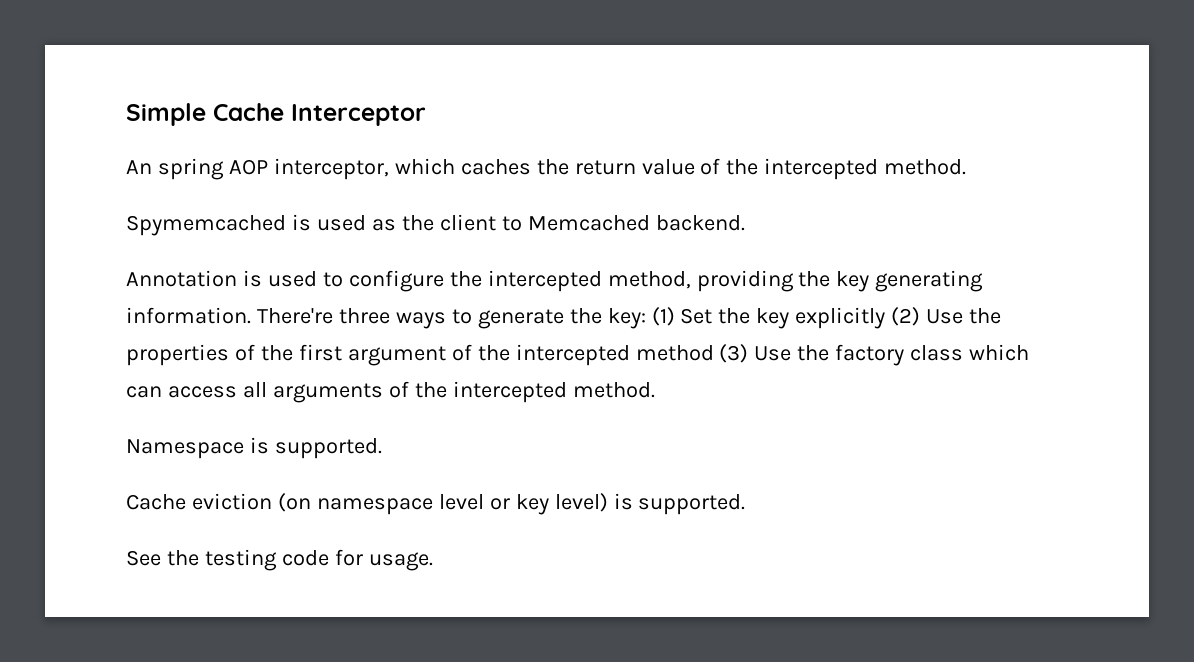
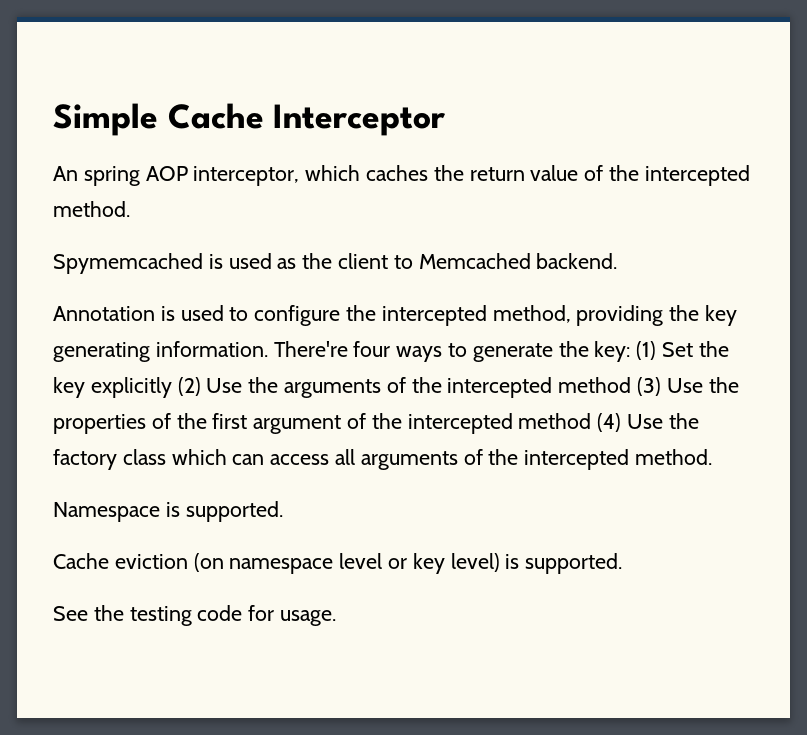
[338,308,390,324] three -> [353,341,391,357] four
(1002, 316) none -> [284,377,739,398] arguments of the intercepted method (3) Use the
[719,344,749,363] (3) -> [597,413,622,432] (4)

